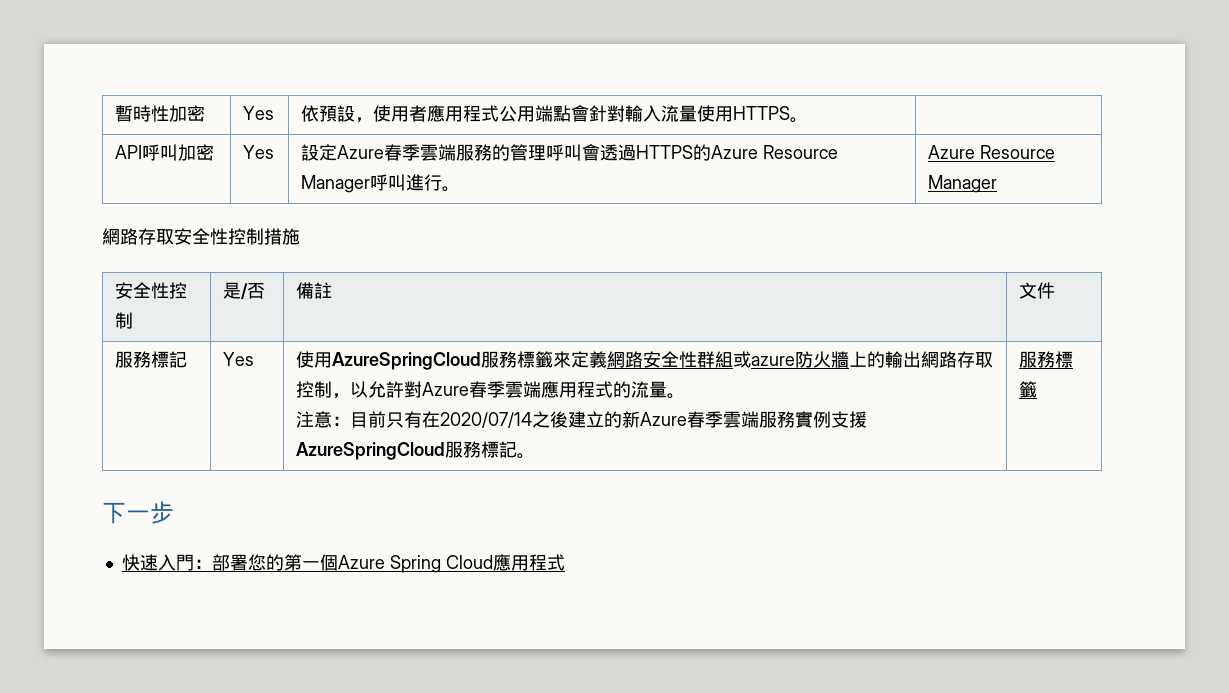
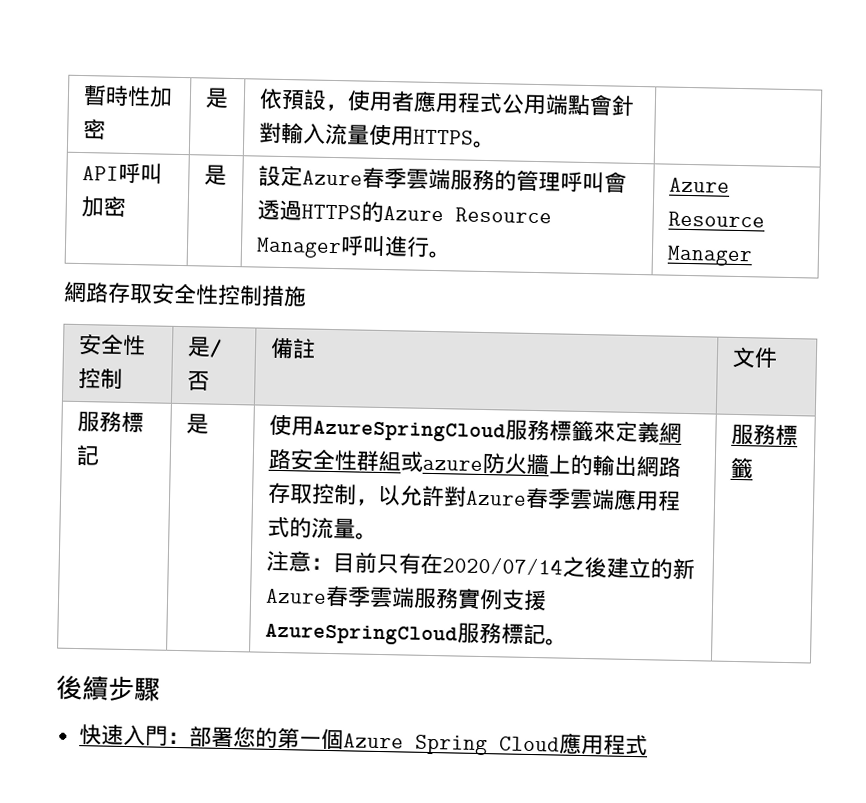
[243,106,275,120] Yes -> [204,87,229,108] 是
[243,145,275,159] Yes -> [203,164,227,185] 是
[223,352,255,366] Yes -> [185,413,209,434] 是
[102,502,150,524] 下一 -> [56,674,109,701] 後續
(174, 512) none -> [134,677,161,702] 驟

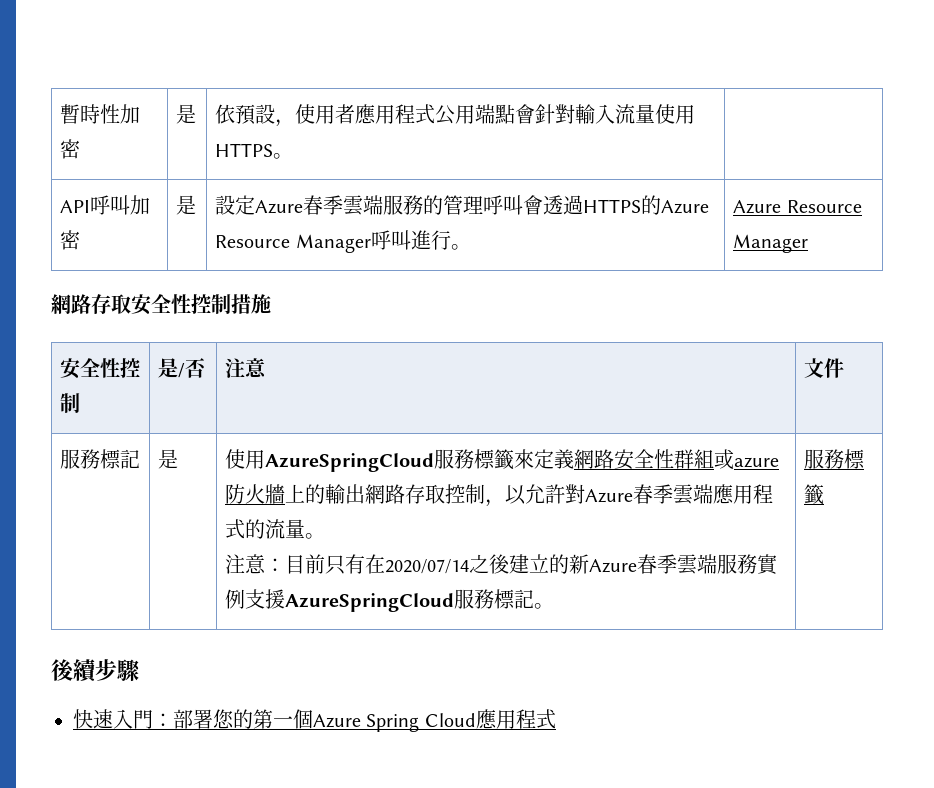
[269,337,316,359] 備註 -> [225,358,267,378] 注意

